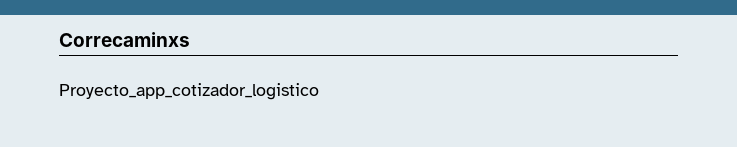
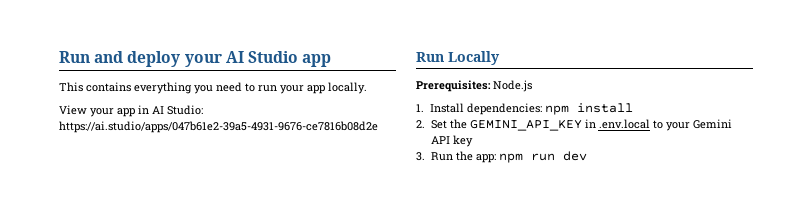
[59,32,190,47] [59,83,319,100] Correcaminxs // Proyecto_app_cotizador_logistico -> [59,51,332,67] [59,82,367,94] [59,105,203,117] [59,121,378,133] [416,51,500,65] [416,80,532,92] [416,103,633,115] [416,119,732,131] [430,135,473,147] [416,151,587,163] Run and deploy your AI Studio app // This contains everything you need to run your app locally. // View your app in AI Studio: https://ai.studio/apps/047b61e2-39a5-4931-9676-ce7816b08d2e // Run Locally // Prerequisites: Node.js // 1. Install dependencies: npm install // 2. Set the GEMINI_API_KEY in .env.local to your Gemini API key // 3. Run the app: npm run dev

